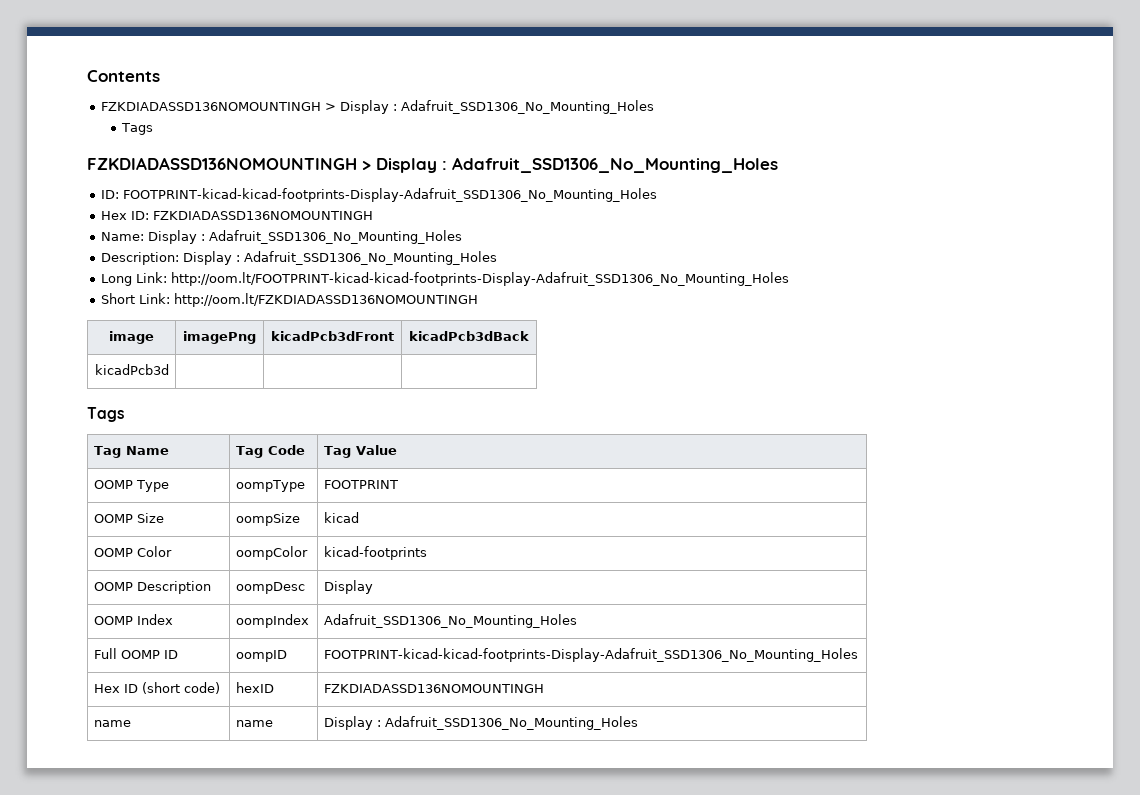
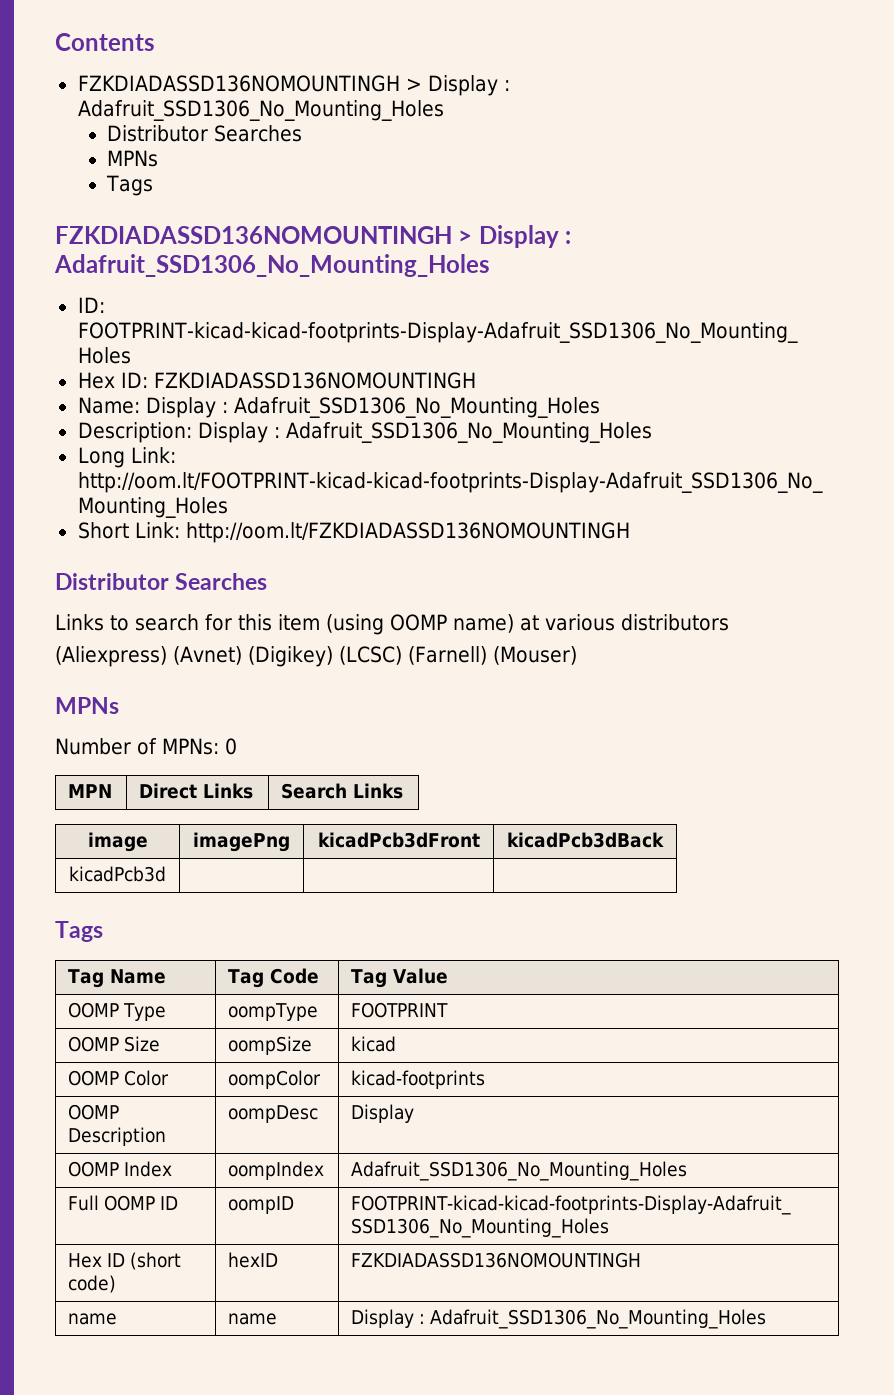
(655, 107) none -> [107,125,303,142] [107,150,159,167] // Distributor Searches // MPNs
(479, 300) none -> [55,573,268,590] [55,614,729,635] [55,646,577,667] [55,697,119,714] [55,738,237,755] [68,784,113,798] [139,783,254,799] [281,783,404,799] // Distributor Searches // Links to search for this item (using OOMP name) at various distributors // (Aliexpress) (Avnet) (Digikey) (LCSC) (Farnell) (Mouser) // MPNs // Number of MPNs: 0 // MPN | Direct Links | Search Links

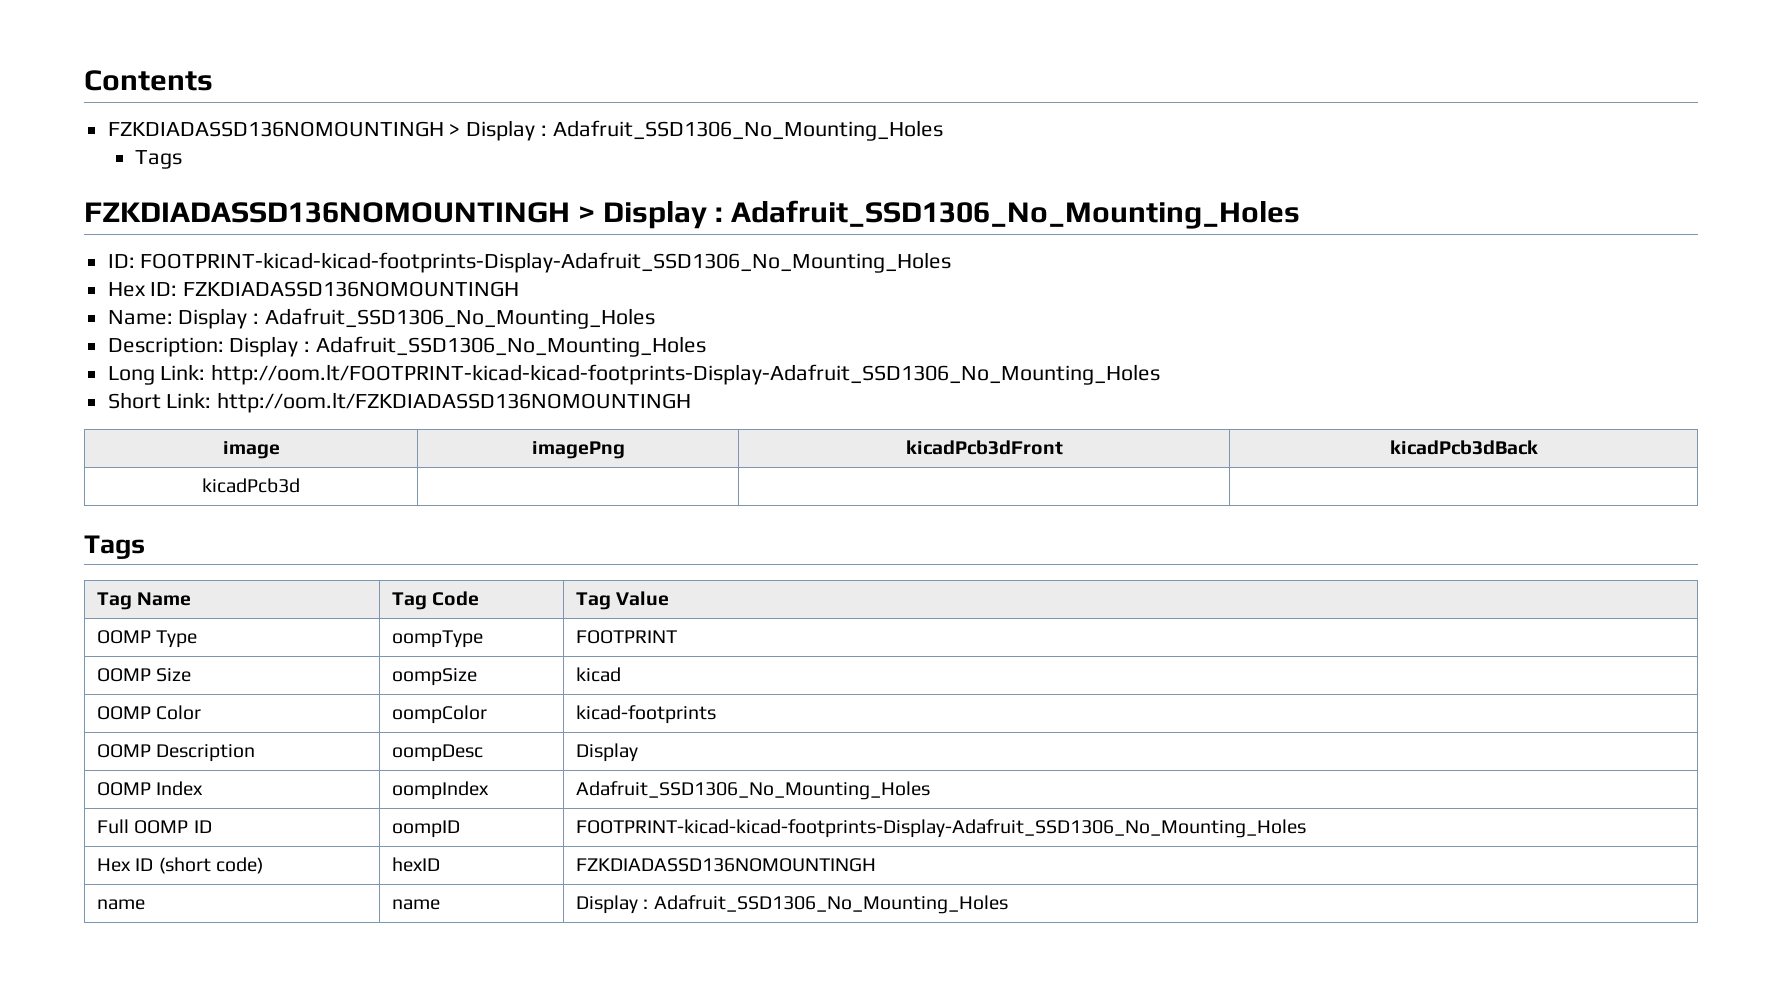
[107,125,303,142] [107,150,159,167] // Distributor Searches // MPNs -> (943, 130) none
[55,573,268,590] [55,614,729,635] [55,646,577,667] [55,697,119,714] [55,738,237,755] [68,784,113,798] [139,783,254,799] [281,783,404,799] // Distributor Searches // Links to search for this item (using OOMP name) at various distributors // (Aliexpress) (Avnet) (Digikey) (LCSC) (Farnell) (Mouser) // MPNs // Number of MPNs: 0 // MPN | Direct Links | Search Links -> (692, 402) none

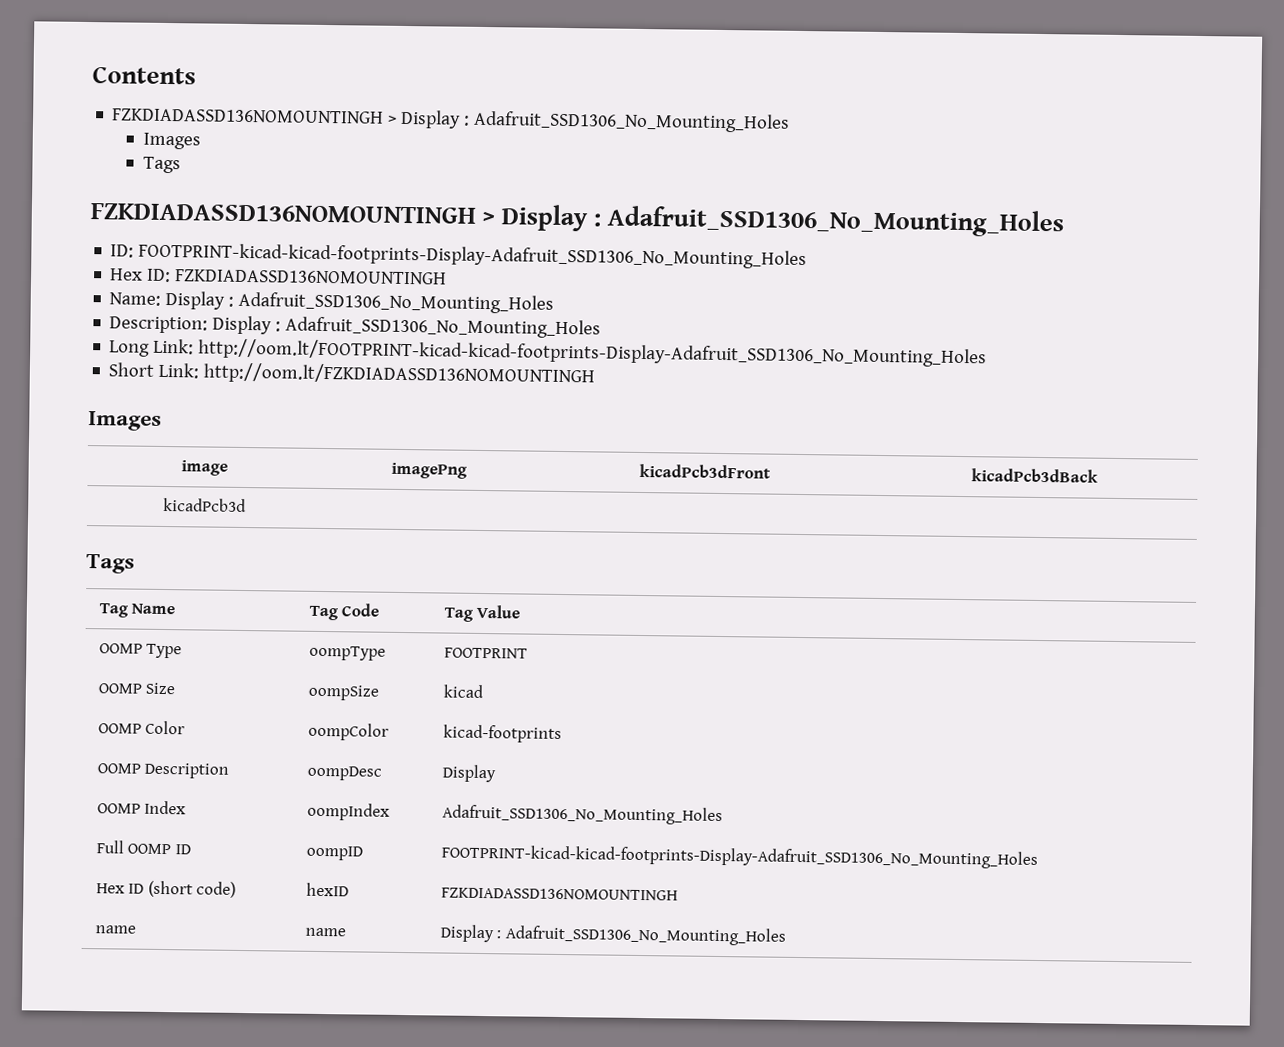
(943, 130) none -> [142,132,201,150] // Images
(692, 402) none -> [88,411,162,431] // Images

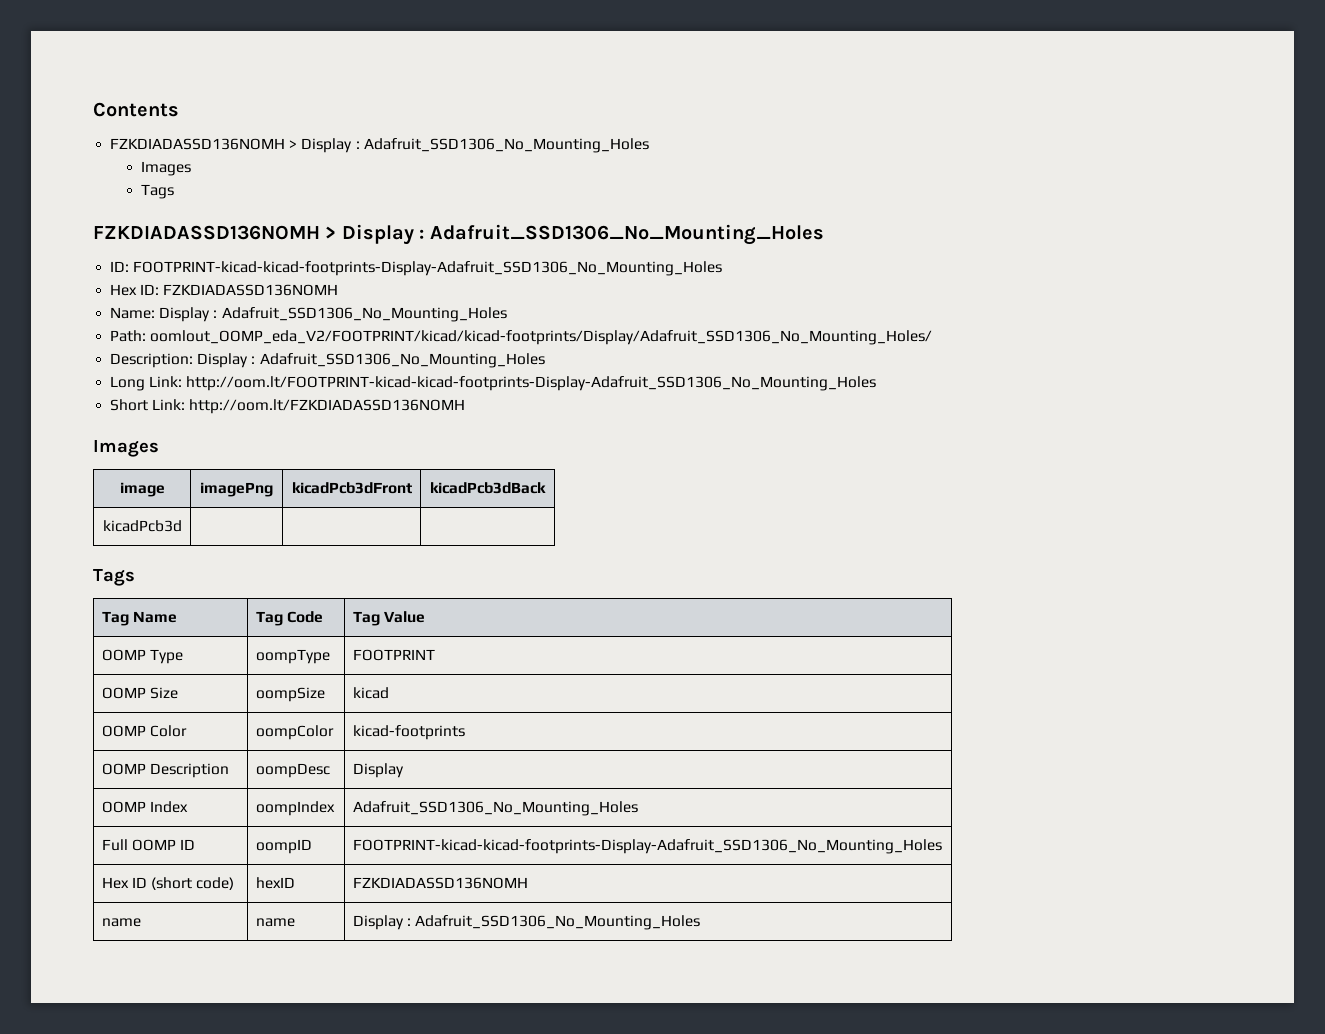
[112,108,385,124] FZKDIADASSD136NOMOUNTINGH -> [110,138,286,150] FZKDIADASSD136NOMH
[90,203,476,224] FZKDIADASSD136NOMOUNTINGH -> [93,225,320,240] FZKDIADASSD136NOMH
[175,269,448,285] FZKDIADASSD136NOMOUNTINGH -> [163,284,339,296] FZKDIADASSD136NOMH
(555, 302) none -> [110,330,933,345] // Path: oomlout_OOMP_eda_V2/FOOTPRINT/kicad/kicad-footprints/Display/Adafruit_SSD1306_No_Mounting_Holes/
[203,362,596,387] http://oom.lt/FZKDIADASSD136NOMOUNTINGH -> [189,399,466,414] http://oom.lt/FZKDIADASSD136NOMH
[440,887,678,901] FZKDIADASSD136NOMOUNTINGH -> [352,877,528,889] FZKDIADASSD136NOMH

